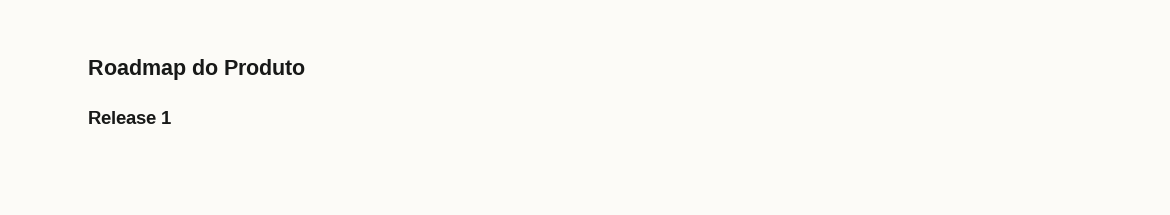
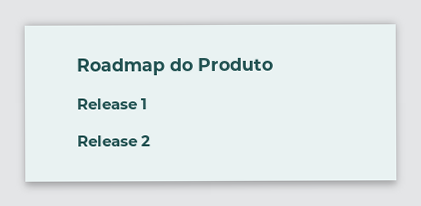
(171, 117) none -> [77,135,152,147] // Release 2

